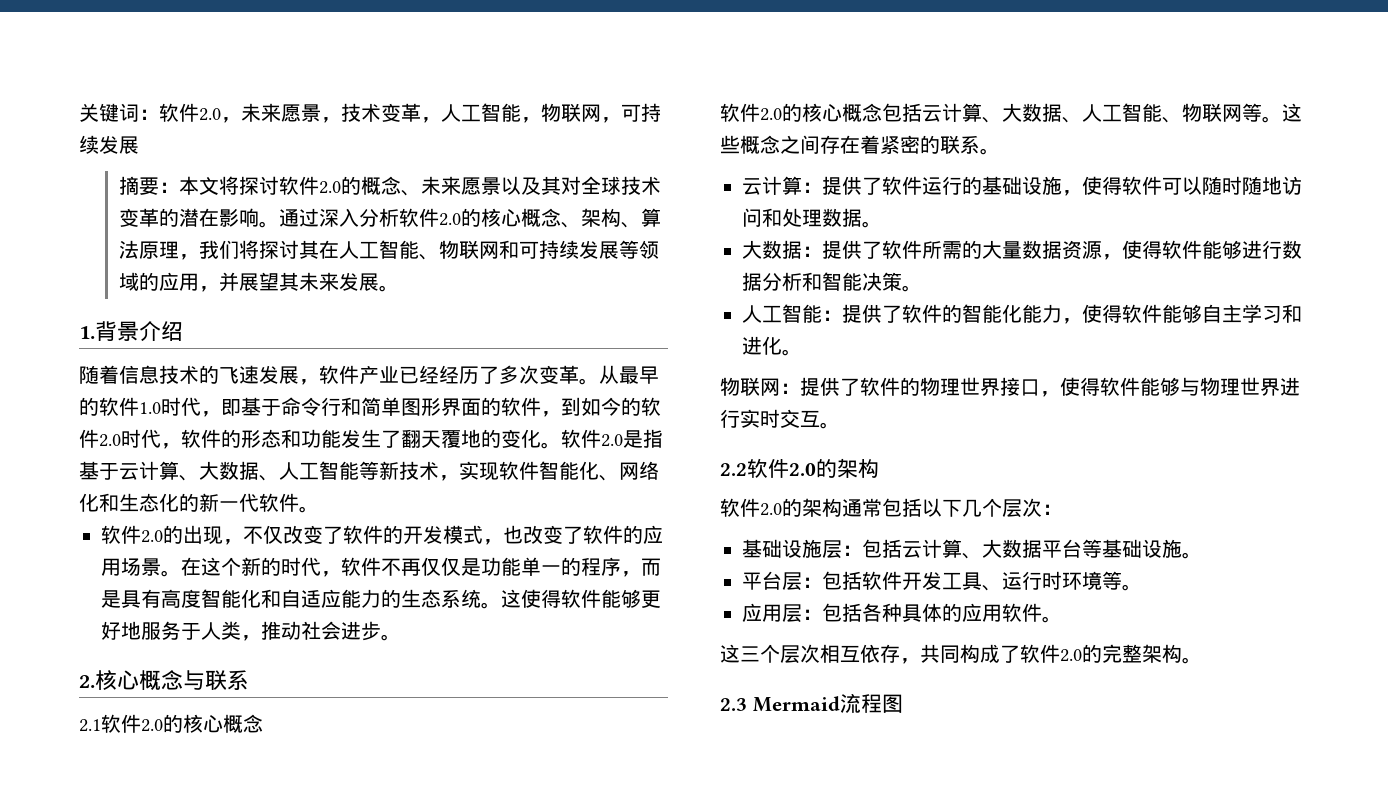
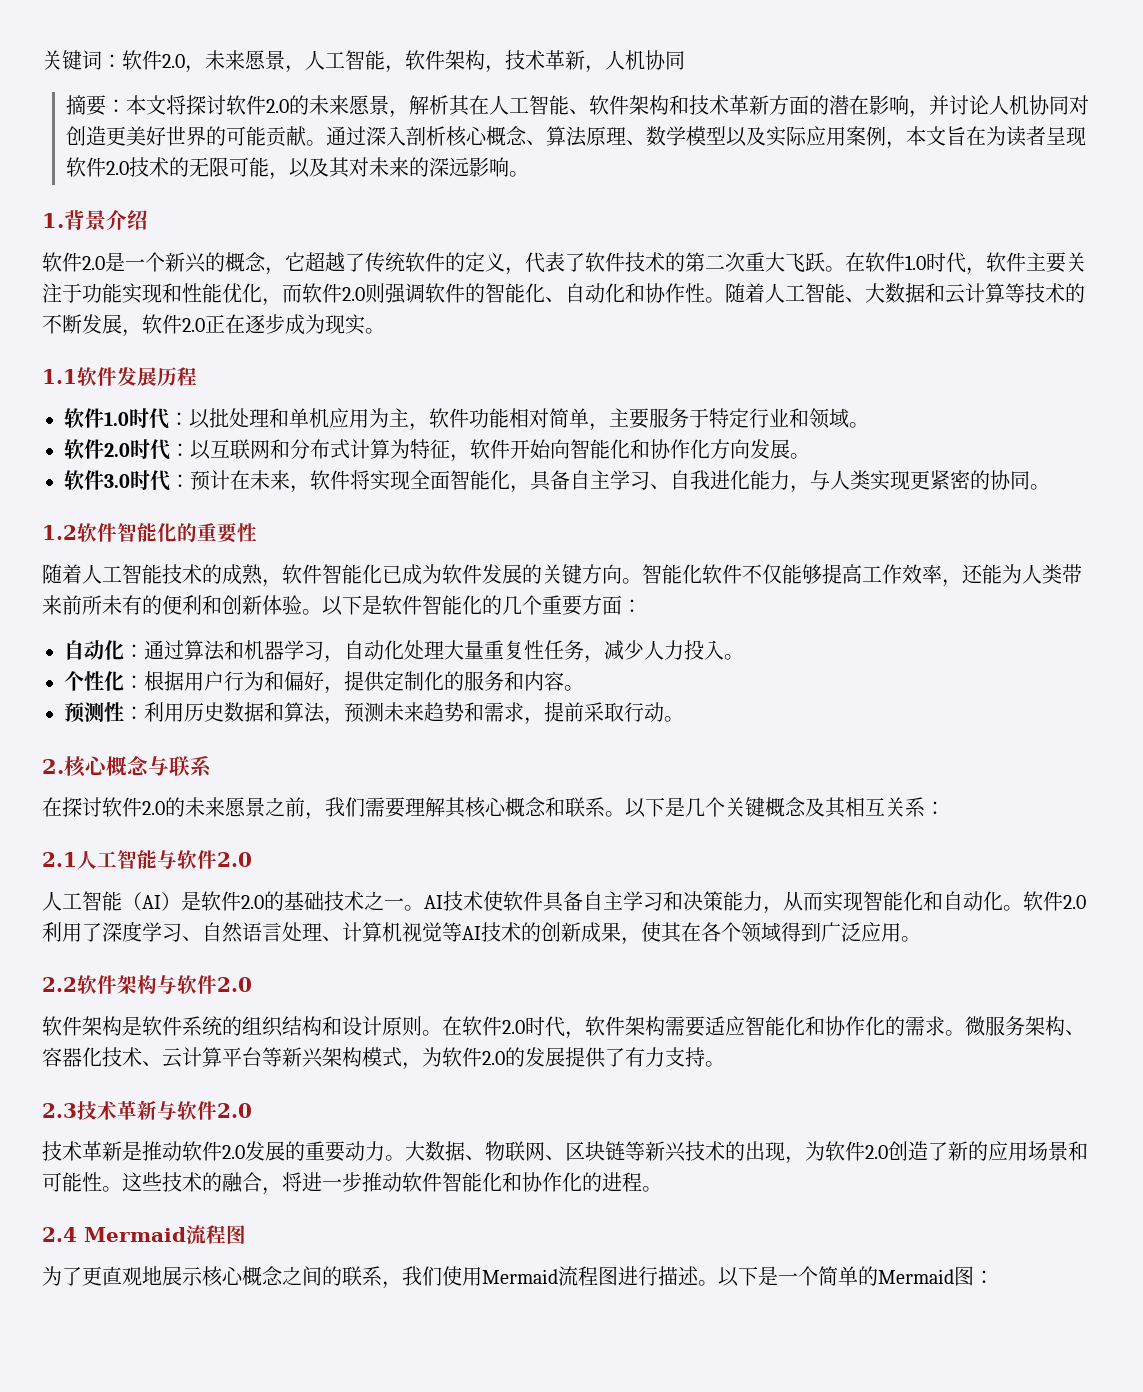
[341,103,661,123] [79,135,139,154] 技术变革，人工智能，物联网，可持续发展 -> [305,50,685,73] 人工智能，软件架构，技术革新，人机协同
[360,176,661,196] [118,208,661,228] [118,240,659,260] [118,272,399,292] [79,321,183,342] [79,365,659,385] [79,397,661,417] [79,429,663,449] [79,461,659,481] [79,493,319,513] [101,525,663,545] [101,557,661,577] [101,589,661,609] [101,621,381,641] 概念、未来愿景以及其对全球技术变革的潜在影响。通过深入分析软件2.0的核心概念、架构、算法原理，我们将探讨其在人工智能、物联网和可持续发展等领域的应用，并展望其未来发展。 // 1.背景介绍 // 随着信息技术的飞速发展，软件产业已经经历了多次变革。从最早的软件1.0时代，即基于命令行和简单图形界面的软件，到如今的软件2.0时代，软件的形态和功能发生了翻天覆地的变化。软件2.0是指基于云计算、大数据、人工智能等新技术，实现软件智能化、网络化和生态化的新一代软件。 // 软件2.0的出现，不仅改变了软件的开发模式，也改变了软件的应用场景。在这个新的时代，软件不再仅仅是功能单一的程序，而是具有高度智能化和自适应能力的生态系统。这使得软件能够更好地服务于人类，推动社会进步 -> [308,95,1089,118] [65,126,1086,149] [65,157,529,180] [42,210,148,231] [42,252,1086,275] [42,283,1085,306] [42,314,385,337] [42,367,197,386] [64,408,869,431] [64,439,810,462] [64,470,1050,493] [42,523,257,543] [42,564,1082,587] [42,595,642,616] [64,640,744,663] [64,671,584,694] [64,702,664,725] 未来愿景，解析其在人工智能、软件架构和技术革新方面的潜在影响，并讨论人机协同对创造更美好世界的可能贡献。通过深入剖析核心概念、算法原理、数学模型以及实际应用案例，本文旨在为读者呈现软件2.0技术的无限可能，以及其对未来的深远影响。 // 1.背景介绍 // 软件2.0是一个新兴的概念，它超越了传统软件的定义，代表了软件技术的第二次重大飞跃。在软件1.0时代，软件主要关注于功能实现和性能优化，而软件2.0则强调软件的智能化、自动化和协作性。随着人工智能、大数据和云计算等技术的不断发展，软件2.0正在逐步成为现实。 // 1.1软件发展历程 // 软件1.0时代：以批处理和单机应用为主，软件功能相对简单，主要服务于特定行业和领域。 // 软件2.0时代：以互联网和分布式计算为特征，软件开始向智能化和协作化方向发展。 // 软件3.0时代：预计在未来，软件将实现全面智能化，具备自主学习、自我进化能力，与人类实现更紧密的协同。 // 1.2软件智能化的重要性 // 随着人工智能技术的成熟，软件智能化已成为软件发展的关键方向。智能化软件不仅能够提高工作效率，还能为人类带来前所未有的便利和创新体验。以下是软件智能化的几个重要方面： // 自动化：通过算法和机器学习，自动化处理大量重复性任务，减少人力投入。 // 个性化：根据用户行为和偏好，提供定制化的服务和内容。 // 预测性：利用历史数据和算法，预测未来趋势和需求，提前采取行动
[79,714,263,733] [720,103,1302,123] [720,135,1000,155] [742,176,1302,196] [742,208,882,228] [742,240,1302,260] [742,272,922,292] [742,304,1302,324] [742,336,802,356] [720,377,1300,397] [720,409,820,428] 2.1软件2.0的核心概念 // 软件2.0的核心概念包括云计算、大数据、人工智能、物联网等。这些概念之间存在着紧密的联系。 // 云计算：提供了软件运行的基础设施，使得软件可以随时随地访问和处理数据。 // 大数据：提供了软件所需的大量数据资源，使得软件能够进行数据分析和智能决策。 // 人工智能：提供了软件的智能化能力，使得软件能够自主学习和进化。 // 物联网：提供了软件的物理世界接口，使得软件能够与物理世界进行实时交互 -> [42,797,945,820] [42,850,252,869] [42,891,1086,914] [42,921,901,945] 在探讨软件2.0的未来愿景之前，我们需要理解其核心概念和联系。以下是几个关键概念及其相互关系： // 2.1人工智能与软件2.0 // 人工智能（AI）是软件2.0的基础技术之一。AI技术使软件具备自主学习和决策能力，从而实现智能化和自动化。软件2.0利用了深度学习、自然语言处理、计算机视觉等AI技术的创新成果，使其在各个领域得到广泛应用
[789,458,879,478] [720,498,1062,518] [742,539,1202,559] [742,571,1142,591] [742,603,1062,623] [720,644,1202,664] [720,693,903,713] 2.0的架构 // 软件2.0的架构通常包括以下几个层次： // 基础设施层：包括云计算、大数据平台等基础设施。 // 平台层：包括软件开发工具、运行时环境等。 // 应用层：包括各种具体的应用软件。 // 这三个层次相互依存，共同构成了软件2.0的完整架构。 // 2.3 Mermaid流程图 -> [117,975,252,994] [42,1016,1085,1039] [42,1047,725,1070] [42,1100,252,1120] [42,1141,1088,1164] [42,1172,662,1195] [42,1225,246,1244] [42,1266,994,1289] 架构与软件2.0 // 软件架构是软件系统的组织结构和设计原则。在软件2.0时代，软件架构需要适应智能化和协作化的需求。微服务架构、容器化技术、云计算平台等新兴架构模式，为软件2.0的发展提供了有力支持。 // 2.3技术革新与软件2.0 // 技术革新是推动软件2.0发展的重要动力。大数据、物联网、区块链等新兴技术的出现，为软件2.0创造了新的应用场景和可能性。这些技术的融合，将进一步推动软件智能化和协作化的进程。 // 2.4 Mermaid流程图 // 为了更直观地展示核心概念之间的联系，我们使用Mermaid流程图进行描述。以下是一个简单的Mermaid图：

